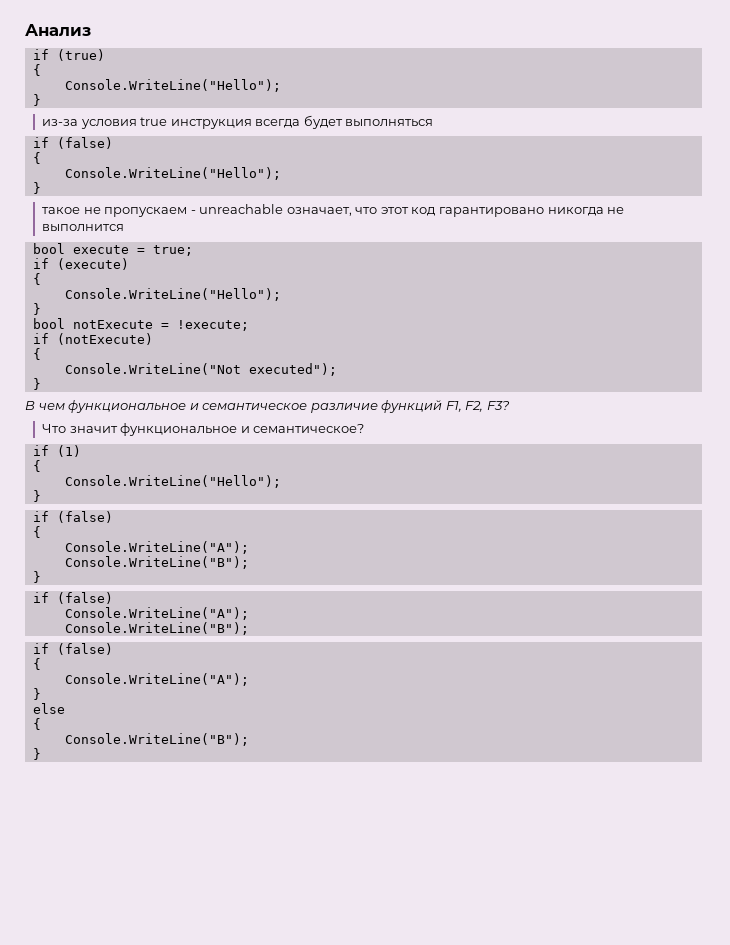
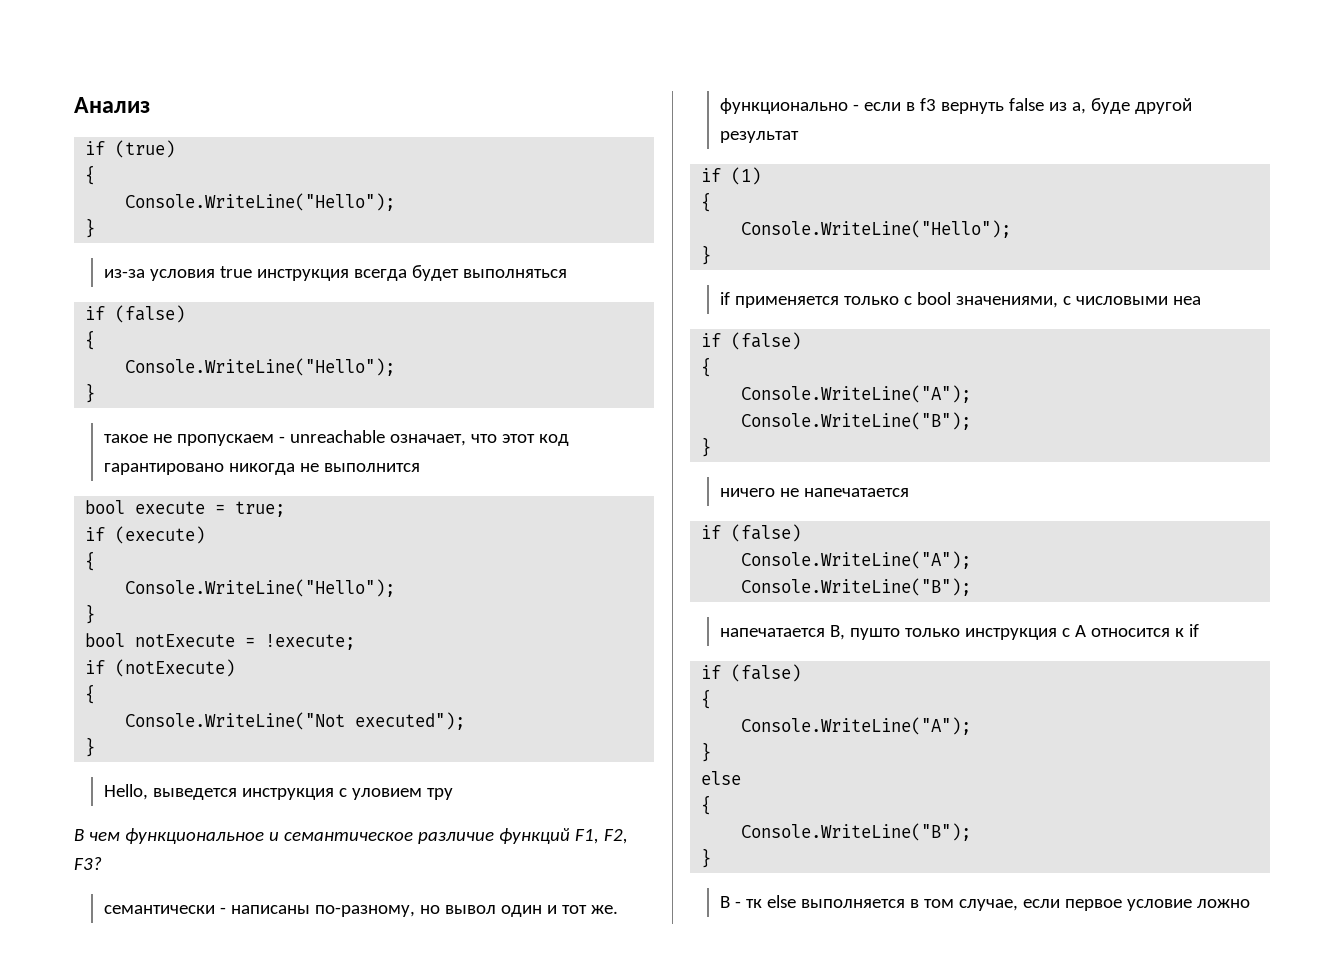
(41, 384) none -> [103,784,453,800] // Hello, выведется инструкция с уловием тру
[42,423,365,436] Что значит функциональное и семантическое? -> [103,905,618,917] [719,98,1192,114] [719,131,799,143] семантически - написаны по-разному, но вывол один и тот же. функционально - если в f3 вернуть false из а, буде другой результат
(41, 496) none -> [719,292,1201,308] // if применяется только с bool значениями, с числовыми неа
(41, 577) none -> [719,488,909,497] // ничего не напечатается
(249, 628) none -> [719,624,1199,640] // напечатается B, пушто только инструкция с А относится к if
(41, 754) none -> [719,895,1250,911] // B - тк else выполняется в том случае, если первое условие ложно

